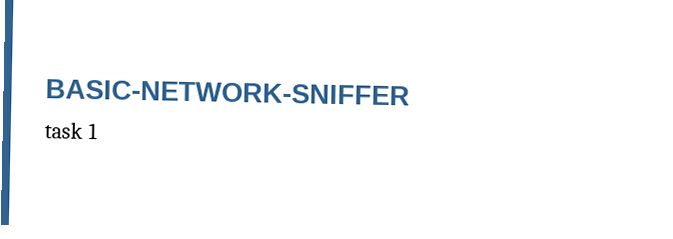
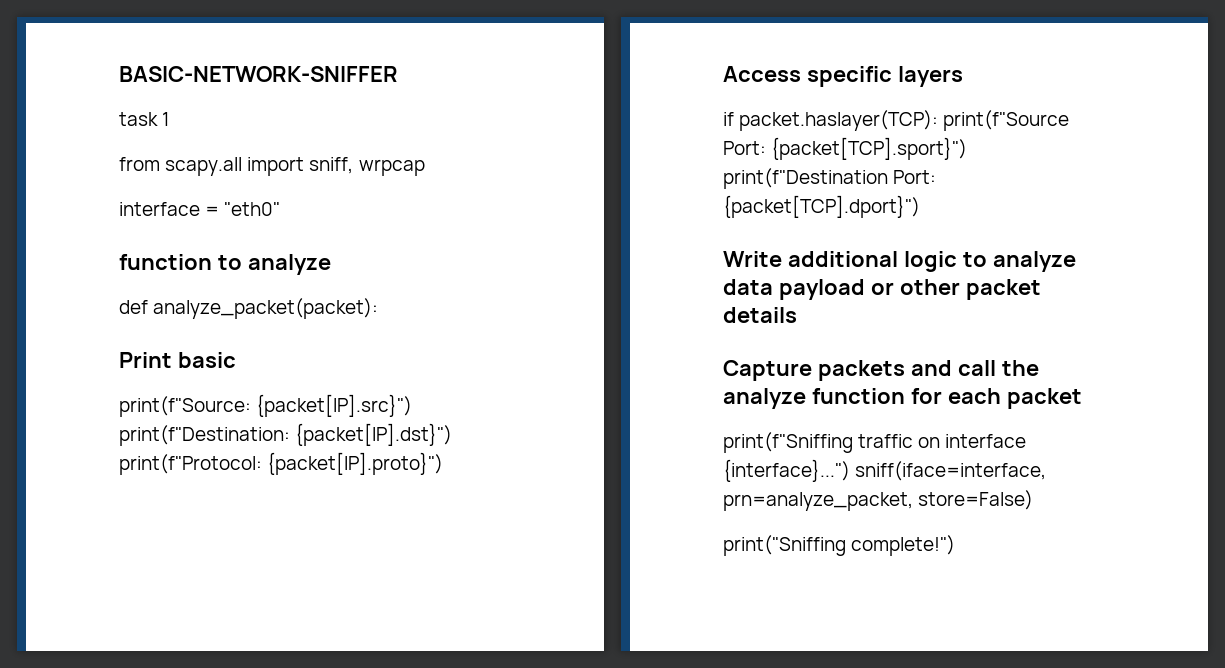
(98, 131) none -> [119,157,425,176] [119,202,281,216] [119,254,331,275] [119,298,379,319] [119,352,236,368] [119,394,413,417] [119,423,453,446] [119,452,444,475] [723,66,963,87] [723,110,1070,131] [723,137,968,160] [723,168,937,189] [723,195,920,218] [723,251,1076,272] [723,279,1041,300] [723,307,797,323] [723,360,1039,381] [723,388,1082,409] [723,432,1027,453] [723,459,1047,482] [723,490,1034,511] [723,535,956,556] // from scapy.all import sniff, wrpcap // interface = "eth0" // function to analyze // def analyze_packet(packet): // Print basic // print(f"Source: {packet[IP].src}") print(f"Destination: {packet[IP].dst}") print(f"Protocol: {packet[IP].proto}") // Access specific layers // if packet.haslayer(TCP): print(f"Source Port: {packet[TCP].sport}") print(f"Destination Port: {packet[TCP].dport}") // Write additional logic to analyze data payload or other packet details // Capture packets and call the analyze function for each packet // print(f"Sniffing traffic on interface {interface}...") sniff(iface=interface, prn=analyze_packet, store=False) // print("Sniffing complete!")

